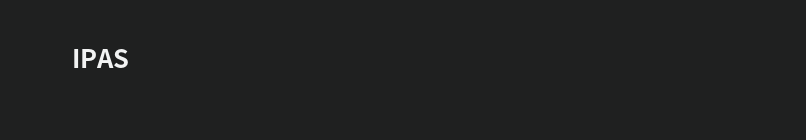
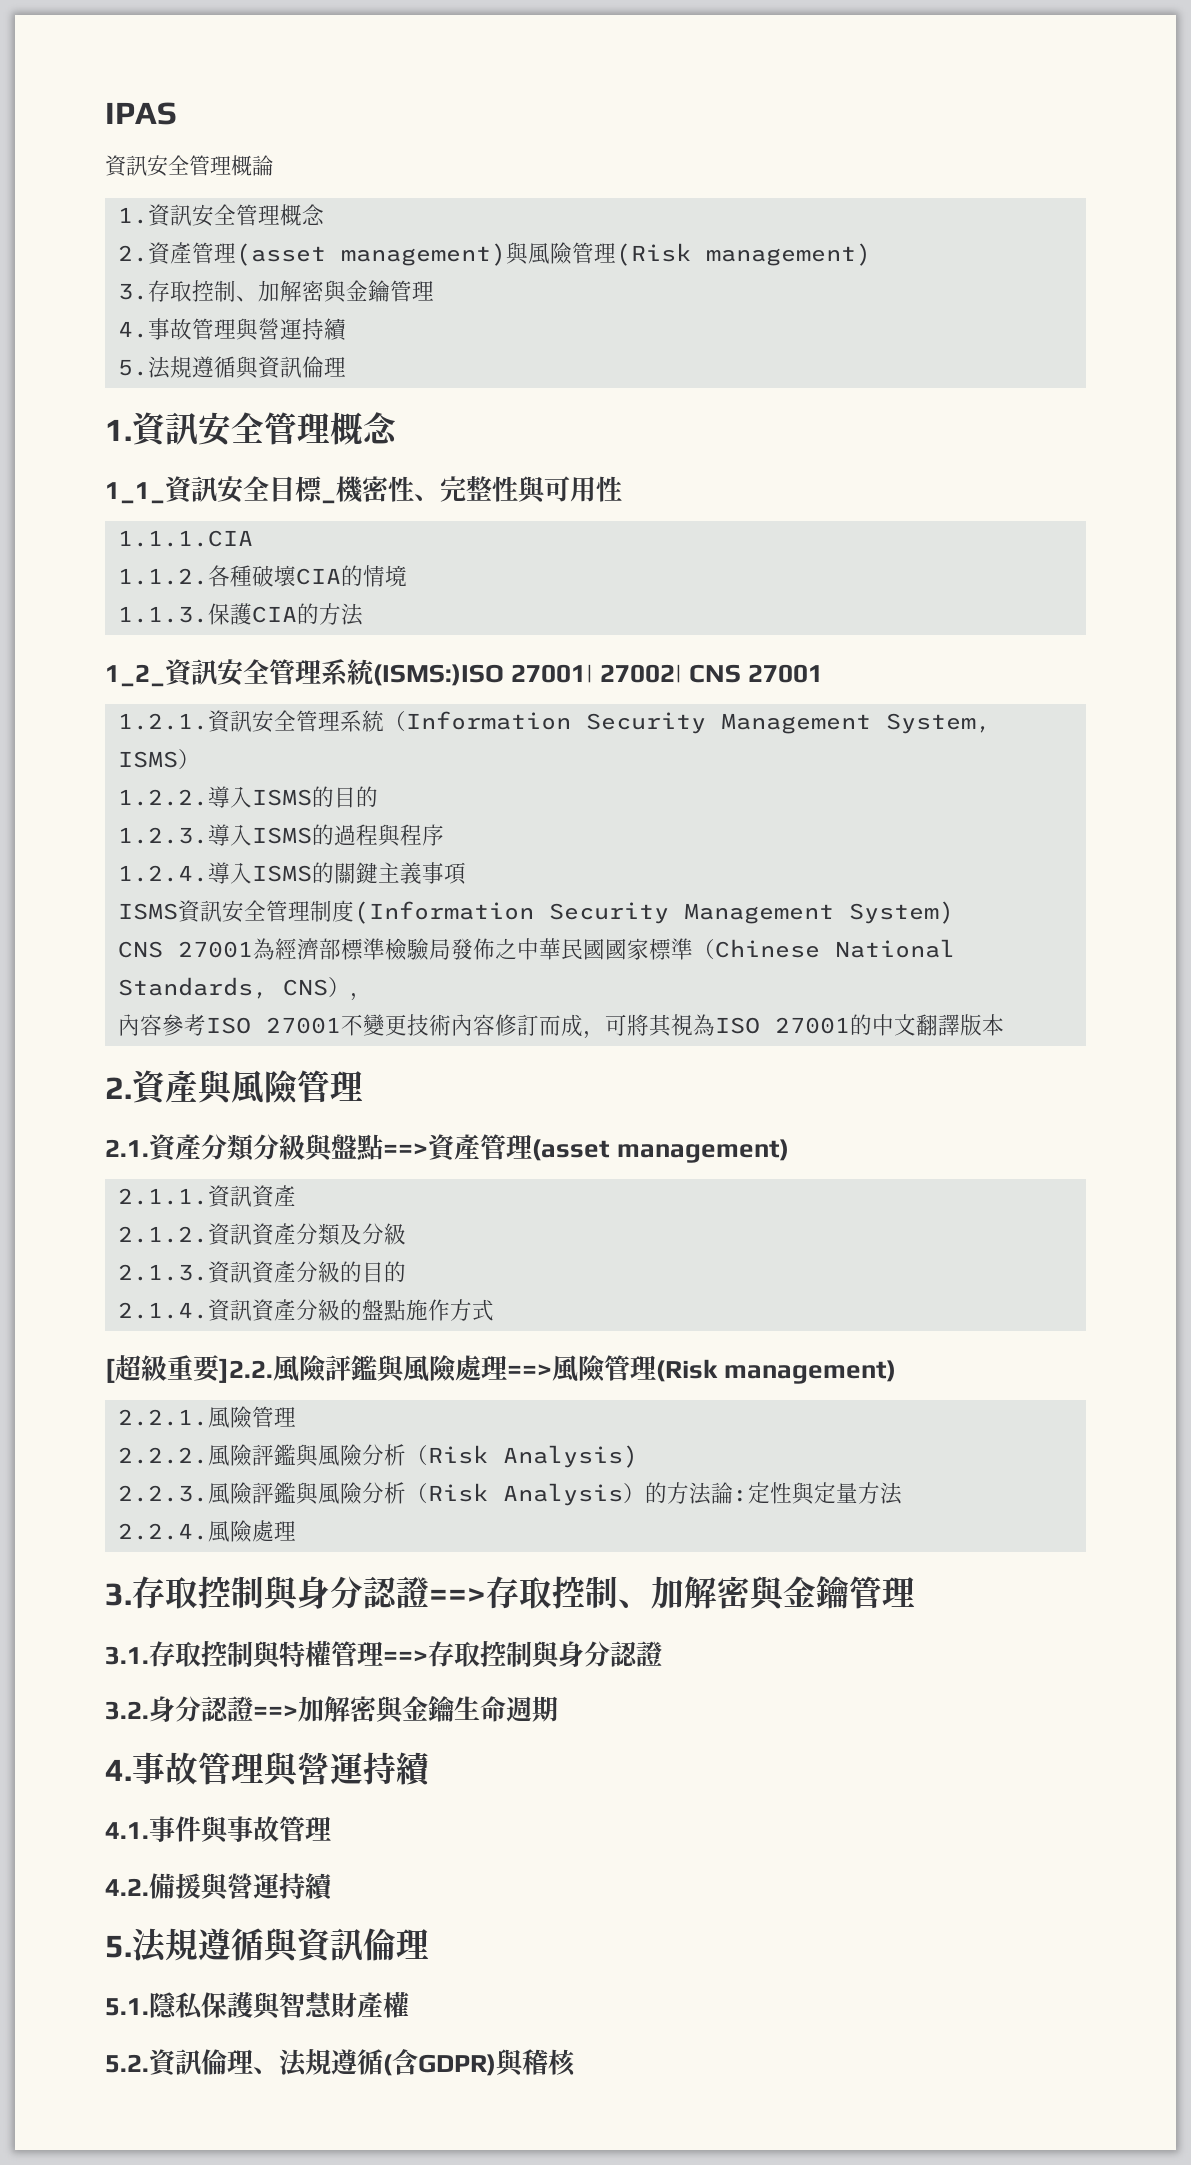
(129, 58) none -> [105,155,273,177] [117,204,324,227] [117,242,871,266] [117,280,434,303] [117,318,347,341] [117,356,346,379] [105,412,398,447] [105,476,622,504] [117,530,253,547] [117,565,407,587] [117,603,363,626] [105,659,824,687] [117,710,991,734] [117,749,200,770] [117,786,378,808] [117,824,444,847] [117,862,466,885] [117,900,954,924] [117,938,955,961] [117,977,372,1001] [117,1014,1004,1039] [105,1070,363,1106] [105,1134,790,1163] [117,1185,296,1208] [117,1223,406,1246] [117,1261,406,1284] [117,1299,494,1322] [105,1355,897,1384] [117,1406,296,1429] [117,1444,638,1468] [117,1482,902,1506] [117,1520,296,1543] [105,1576,915,1612] [105,1640,662,1669] [105,1696,558,1724] [105,1752,432,1788] [105,1816,331,1844] [105,1872,334,1901] [105,1928,429,1964] [105,1992,409,2020] [105,2048,576,2077] // 資訊安全管理概論 // 1.資訊安全管理概念 // 2.資產管理(asset management)與風險管理(Risk management) // 3.存取控制、加解密與金鑰管理 // 4.事故管理與營運持續 // 5.法規遵循與資訊倫理 // 1.資訊安全管理概念 // 1_1_資訊安全目標_機密性、完整性與可用性 // 1.1.1.CIA // 1.1.2.各種破壞CIA的情境 // 1.1.3.保護CIA的方法 // 1_2_資訊安全管理系統(ISMS:)ISO 27001| 27002| CNS 27001 // 1.2.1.資訊安全管理系統（Information Security Management System, ISMS） // 1.2.2.導入ISMS的目的 // 1.2.3.導入ISMS的過程與程序 // 1.2.4.導入ISMS的關鍵主義事項 // ISMS資訊安全管理制度(Information Security Management System) // CNS 27001為經濟部標準檢驗局發佈之中華民國國家標準（Chinese National Standards, CNS）， // 內容參考ISO 27001不變更技術內容修訂而成，可將其視為ISO 27001的中文翻譯版本 // 2.資產與風險管理 // 2.1.資產分類分級與盤點==>資產管理(asset management) // 2.1.1.資訊資產 // 2.1.2.資訊資產分類及分級 // 2.1.3.資訊資產分級的目的 // 2.1.4.資訊資產分級的盤點施作方式 // [超級重要]2.2.風險評鑑與風險處理==>風險管理(Risk management) // 2.2.1.風險管理 // 2.2.2.風險評鑑與風險分析（Risk Analysis) // 2.2.3.風險評鑑與風險分析（Risk Analysis）的方法論:定性與定量方法 // 2.2.4.風險處理 // 3.存取控制與身分認證==>存取控制、加解密與金鑰管理 // 3.1.存取控制與特權管理==>存取控制與身分認證 // 3.2.身分認證==>加解密與金鑰生命週期 // 4.事故管理與營運持續 // 4.1.事件與事故管理 // 4.2.備援與營運持續 // 5.法規遵循與資訊倫理 // 5.1.隱私保護與智慧財產權 // 5.2.資訊倫理、法規遵循(含GDPR)與稽核

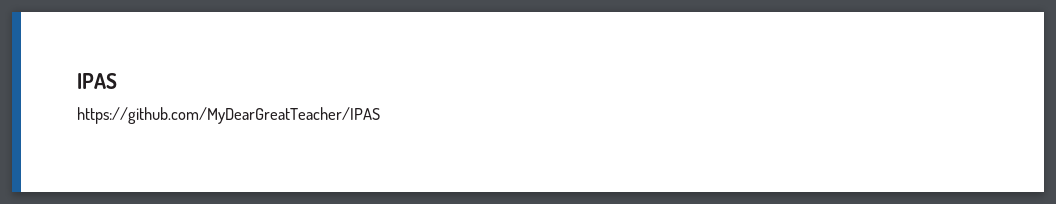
[105,155,273,177] [117,204,324,227] [117,242,871,266] [117,280,434,303] [117,318,347,341] [117,356,346,379] [105,412,398,447] [105,476,622,504] [117,530,253,547] [117,565,407,587] [117,603,363,626] [105,659,824,687] [117,710,991,734] [117,749,200,770] [117,786,378,808] [117,824,444,847] [117,862,466,885] [117,900,954,924] [117,938,955,961] [117,977,372,1001] [117,1014,1004,1039] [105,1070,363,1106] [105,1134,790,1163] [117,1185,296,1208] [117,1223,406,1246] [117,1261,406,1284] [117,1299,494,1322] [105,1355,897,1384] [117,1406,296,1429] [117,1444,638,1468] [117,1482,902,1506] [117,1520,296,1543] [105,1576,915,1612] [105,1640,662,1669] [105,1696,558,1724] [105,1752,432,1788] [105,1816,331,1844] [105,1872,334,1901] [105,1928,429,1964] [105,1992,409,2020] [105,2048,576,2077] 資訊安全管理概論 // 1.資訊安全管理概念 // 2.資產管理(asset management)與風險管理(Risk management) // 3.存取控制、加解密與金鑰管理 // 4.事故管理與營運持續 // 5.法規遵循與資訊倫理 // 1.資訊安全管理概念 // 1_1_資訊安全目標_機密性、完整性與可用性 // 1.1.1.CIA // 1.1.2.各種破壞CIA的情境 // 1.1.3.保護CIA的方法 // 1_2_資訊安全管理系統(ISMS:)ISO 27001| 27002| CNS 27001 // 1.2.1.資訊安全管理系統（Information Security Management System, ISMS） // 1.2.2.導入ISMS的目的 // 1.2.3.導入ISMS的過程與程序 // 1.2.4.導入ISMS的關鍵主義事項 // ISMS資訊安全管理制度(Information Security Management System) // CNS 27001為經濟部標準檢驗局發佈之中華民國國家標準（Chinese National Standards, CNS）， // 內容參考ISO 27001不變更技術內容修訂而成，可將其視為ISO 27001的中文翻譯版本 // 2.資產與風險管理 // 2.1.資產分類分級與盤點==>資產管理(asset management) // 2.1.1.資訊資產 // 2.1.2.資訊資產分類及分級 // 2.1.3.資訊資產分級的目的 // 2.1.4.資訊資產分級的盤點施作方式 // [超級重要]2.2.風險評鑑與風險處理==>風險管理(Risk management) // 2.2.1.風險管理 // 2.2.2.風險評鑑與風險分析（Risk Analysis) // 2.2.3.風險評鑑與風險分析（Risk Analysis）的方法論:定性與定量方法 // 2.2.4.風險處理 // 3.存取控制與身分認證==>存取控制、加解密與金鑰管理 // 3.1.存取控制與特權管理==>存取控制與身分認證 // 3.2.身分認證==>加解密與金鑰生命週期 // 4.事故管理與營運持續 // 4.1.事件與事故管理 // 4.2.備援與營運持續 // 5.法規遵循與資訊倫理 // 5.1.隱私保護與智慧財產權 // 5.2.資訊倫理、法規遵循(含GDPR)與稽核 -> [77,107,380,124] https://github.com/MyDearGreatTeacher/IPAS

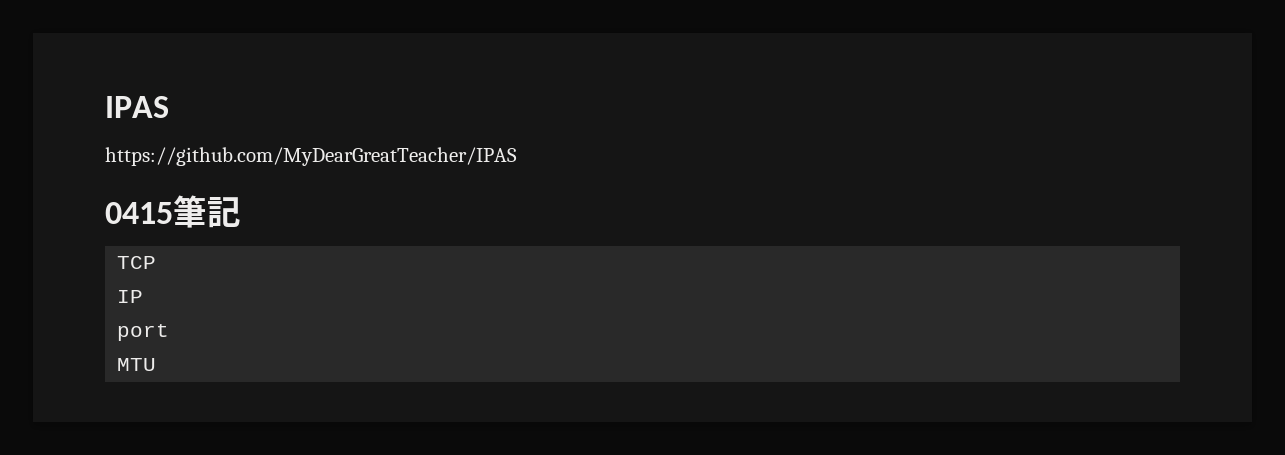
(380, 115) none -> [105,195,241,228] [117,256,157,269] [117,290,144,303] [117,324,170,341] [117,358,157,371] // 0415筆記 // TCP // IP // port // MTU

